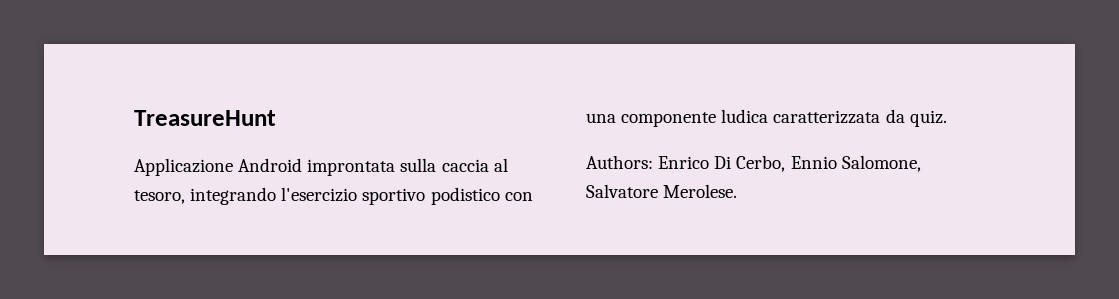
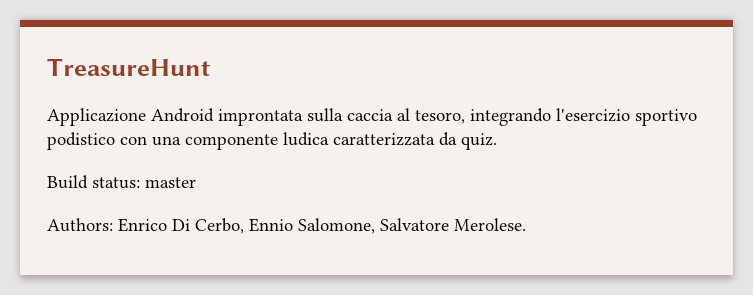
(947, 118) none -> [47,175,196,189] // Build status: master

